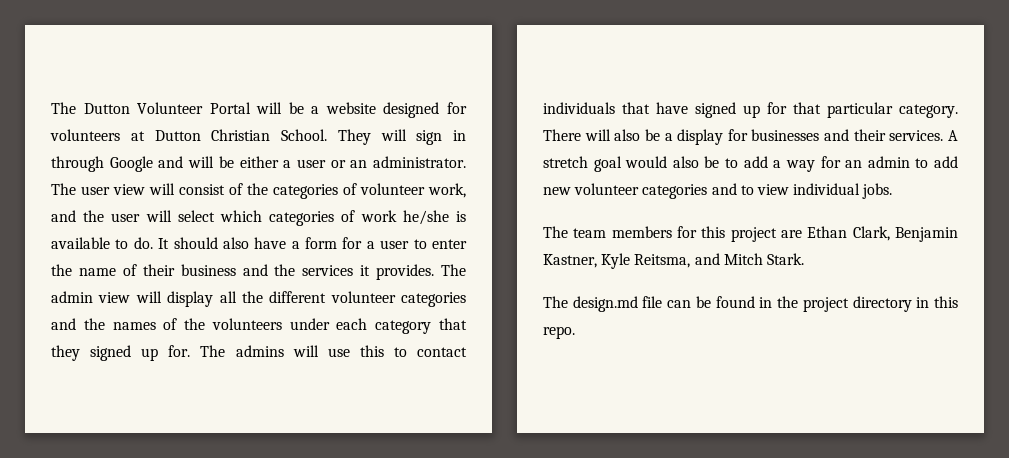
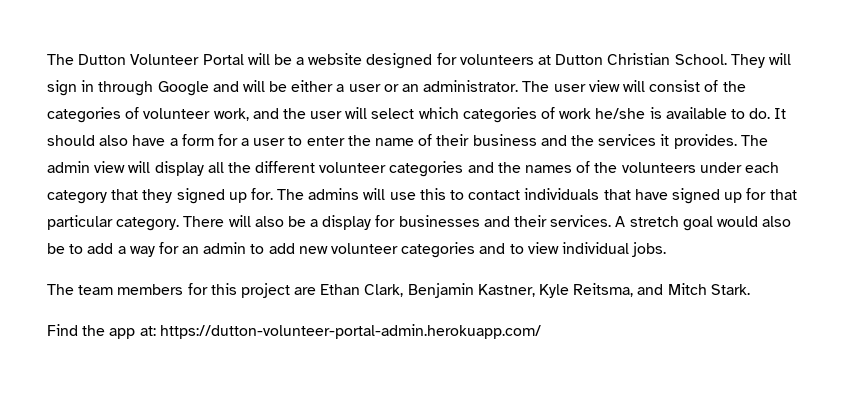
[543,296,958,312] [543,326,575,339] The design.md file can be found in the project directory in this repo. -> [47,324,541,339] Find the app at: https://dutton-volunteer-portal-admin.herokuapp.com/

